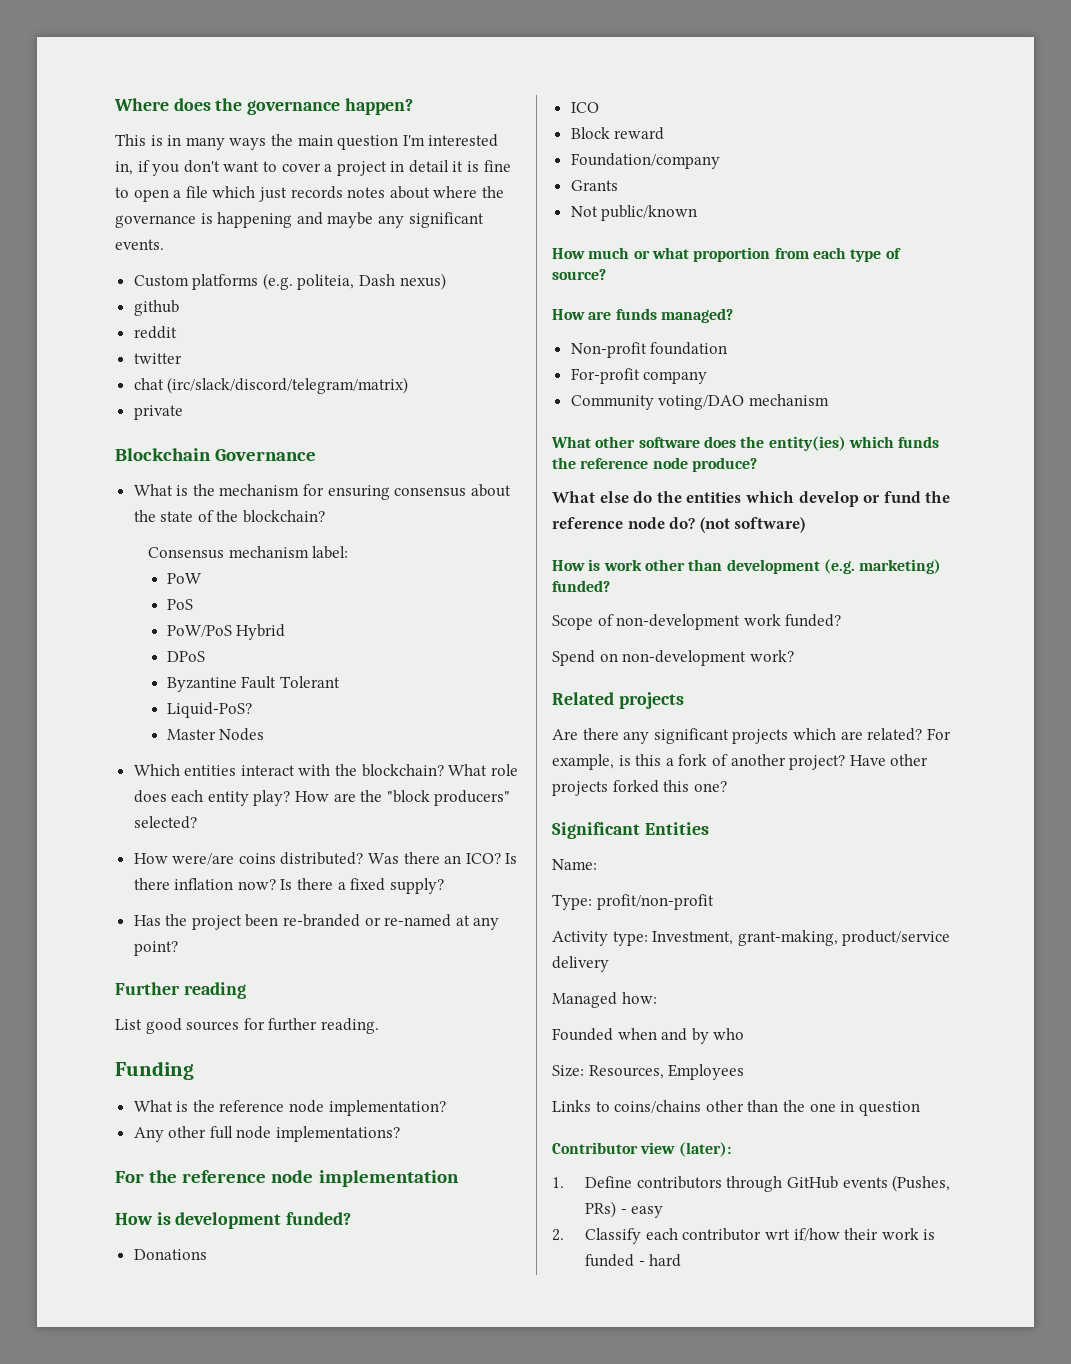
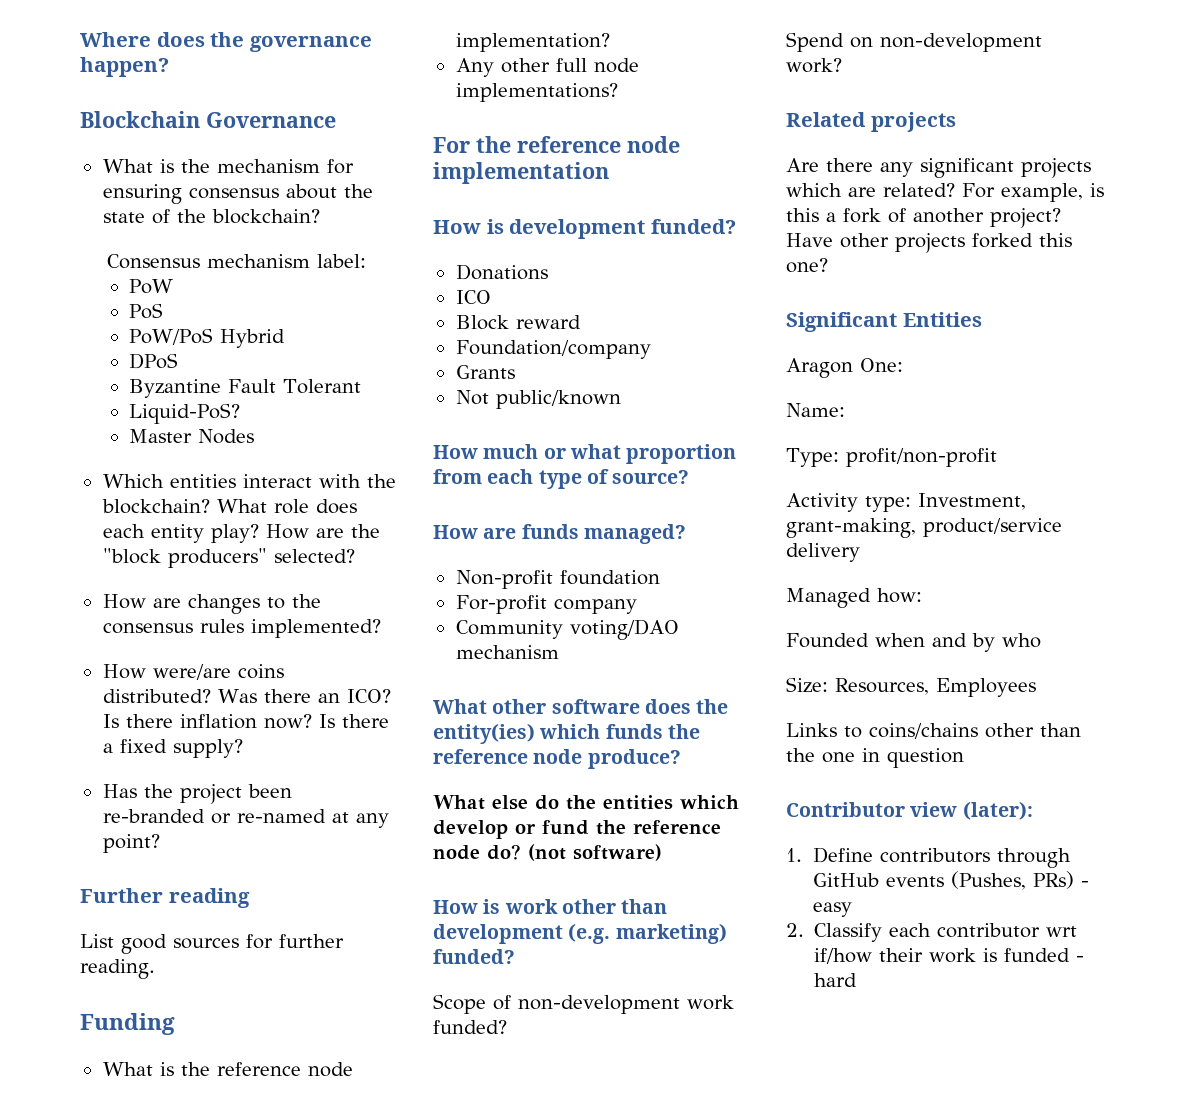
[115,134,499,150] [115,160,511,176] [115,186,504,202] [115,212,484,228] [115,239,164,250] [133,273,446,290] [133,300,179,316] [133,326,177,339] [133,353,182,364] [133,377,409,394] [133,405,183,420] // This is in many ways the main question I'm interested in, if you don't want to cover a project in detail it is fine to open a file which just records notes about where the governance is happening and maybe any significant events. // Custom platforms (e.g. politeia, Dash nexus) // github // reddit // twitter // chat (irc/slack/discord/telegram/matrix) // private -> (169, 67) none
(197, 822) none -> [102,594,321,614] [102,619,381,638] // How are changes to the consensus rules implemented?
(709, 828) none -> [786,358,903,378] // Aragon One:

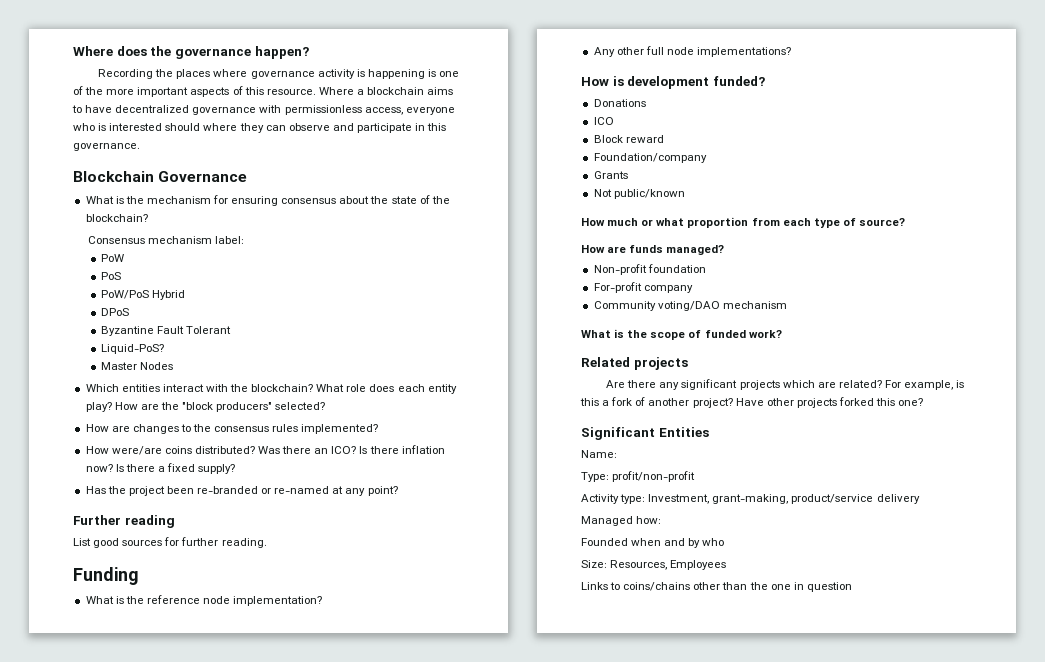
(169, 67) none -> [98,69,460,79] [73,86,454,97] [72,105,455,115] [73,123,447,133] [73,143,140,151] // Recording the places where governance activity is happening is one of the more important aspects of this resource. Where a blockchain aims to have decentralized governance with permissionless access, everyone who is interested should where they can observe and participate in this governance.
[433,136,680,153] [433,162,609,184] // For the reference node implementation -> (792, 52) none
[492,699,729,714] [433,723,700,744] [433,749,681,769] [433,795,739,810] [433,820,721,839] [433,844,662,861] [433,899,668,914] [433,923,727,944] [433,949,515,964] [433,994,734,1014] [433,1020,507,1034] [786,32,1042,52] other software does the entity(ies) which funds the reference node produce? // What else do the entities which develop or fund the reference node do? (not software) // How is work other than development (e.g. marketing) funded? // Scope of non-development work funded? // Spend on non-development -> [614,329,746,340] is the scope of funded
[786,358,903,378] // Aragon One: -> (709, 432) none
[786,801,1033,820] [786,847,1071,868] [812,871,1089,890] [812,902,852,917] [786,923,1078,942] [814,948,1085,964] [814,973,858,987] // Contributor view (later): // 1. Define contributors through GitHub events (Pushes, PRs) - easy // 2. Classify each contributor wrt if/how their work is funded - hard -> (852, 587) none

